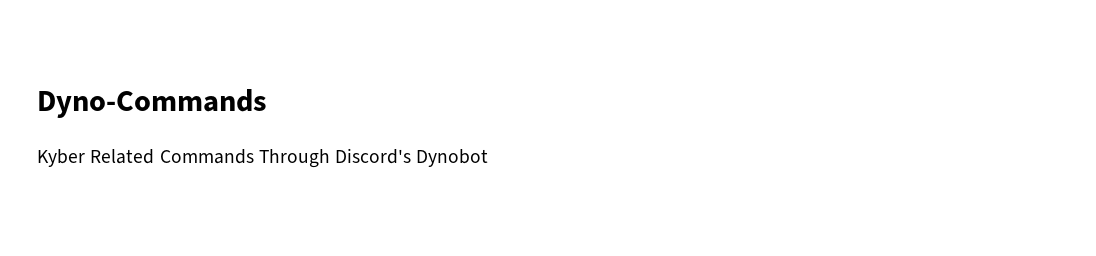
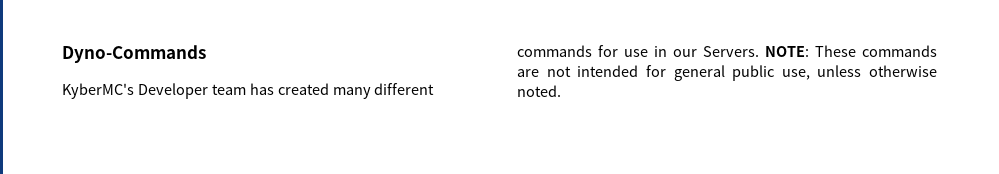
[37,148,489,168] Kyber Related Commands Through Discord's Dynobot -> [62,83,435,99] [517,45,937,57] [517,65,937,81] [517,85,561,97] KyberMC's Developer team has created many different commands for use in our Servers. NOTE: These commands are not intended for general public use, unless otherwise noted.

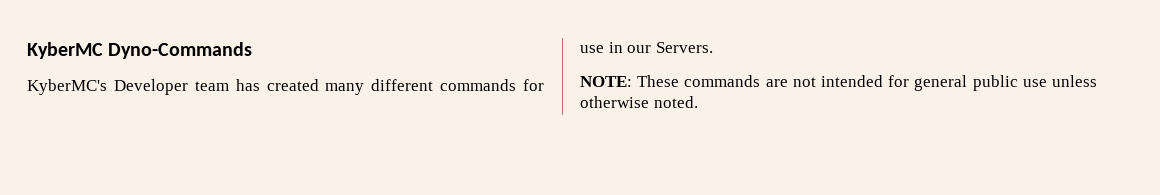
(62, 54) none -> [27,42,103,59] KyberMC
(759, 51) none -> (713, 47) //
[781,69,810,80] use, -> [1022,79,1047,87] use

